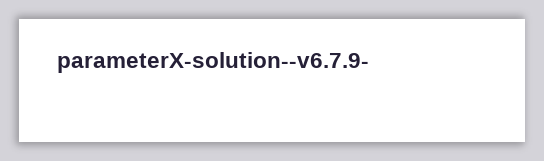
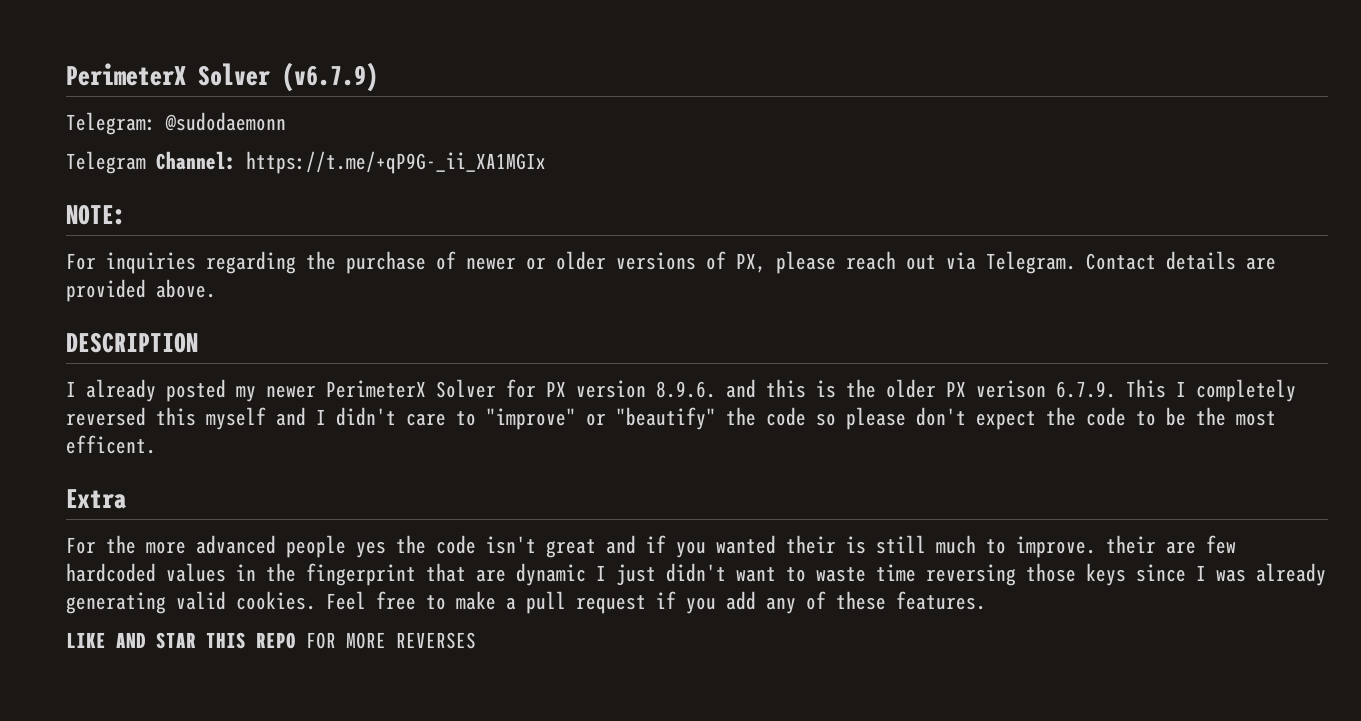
[57,52,369,73] parameterX-solution--v6.7.9- -> [66,62,378,92] [66,112,286,135] [66,151,546,174] [66,204,126,225] [66,251,1276,274] [66,279,216,302] [66,332,198,353] [66,379,1296,402] [66,407,1276,430] [66,435,156,454] [66,489,126,509] [66,535,1236,558] [66,563,1326,586] [66,591,986,614] [66,632,476,649] PerimeterX Solver (v6.7.9) // Telegram: @sudodaemonn // Telegram Channel: https://t.me/+qP9G-_ii_XA1MGIx // NOTE: // For inquiries regarding the purchase of newer or older versions of PX, please reach out via Telegram. Contact details are provided above. // DESCRIPTION // I already posted my newer PerimeterX Solver for PX version 8.9.6. and this is the older PX verison 6.7.9. This I completely reversed this myself and I didn't care to "improve" or "beautify" the code so please don't expect the code to be the most efficent. // Extra // For the more advanced people yes the code isn't great and if you wanted their is still much to improve. their are few hardcoded values in the fingerprint that are dynamic I just didn't want to waste time reversing those keys since I was already generating valid cookies. Feel free to make a pull request if you add any of these features. // LIKE AND STAR THIS REPO FOR MORE REVERSES

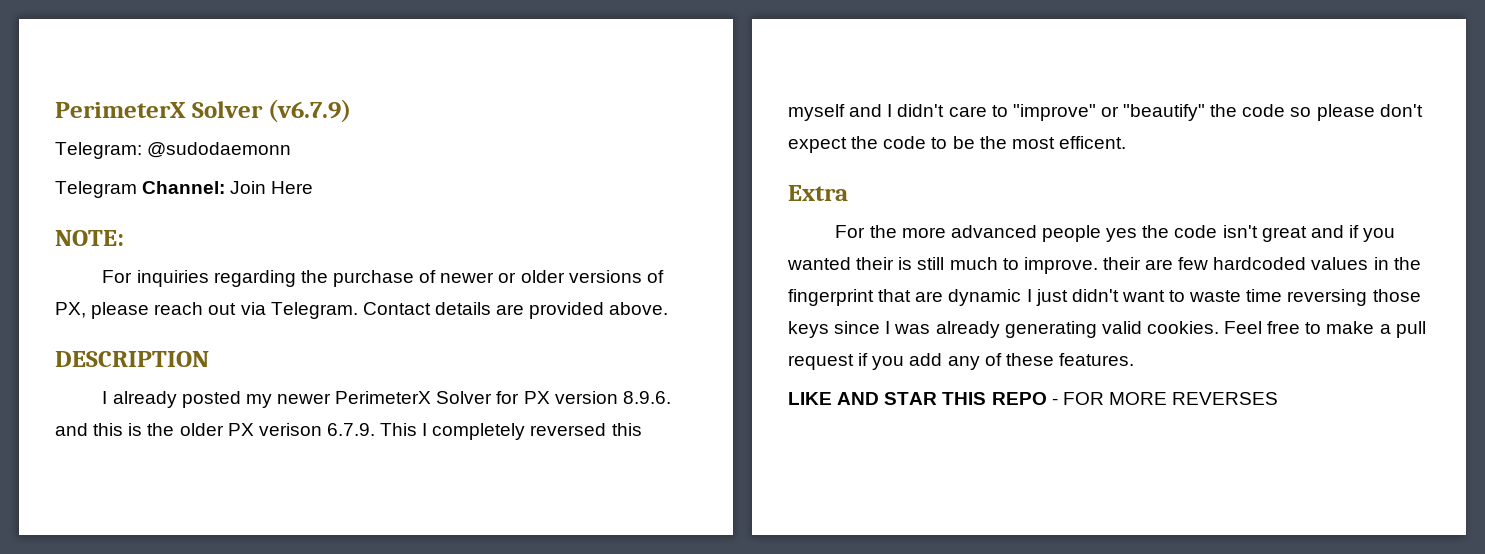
[246,151,546,174] https://t.me/+qP9G-_ii_XA1MGIx -> [230,181,314,194] Join Here
(296, 640) none -> [1051,398,1058,405] -

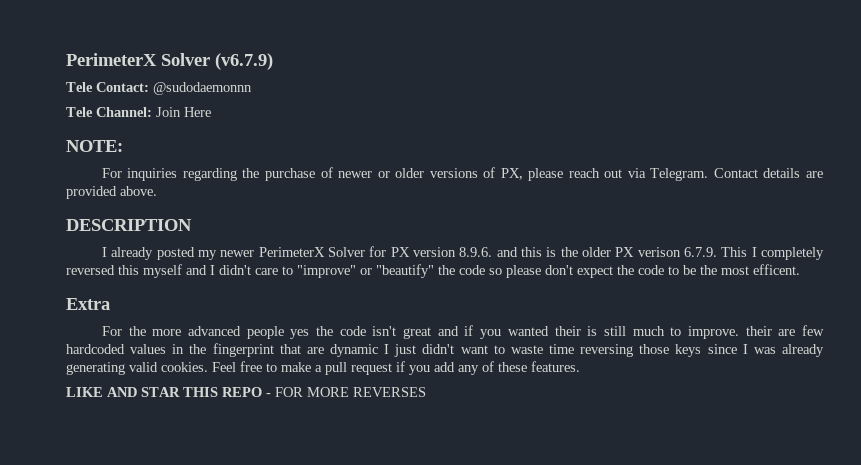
[55,142,292,159] [55,181,137,198] Telegram: @sudodaemonn // Telegram -> [66,82,252,95] [66,107,93,117] Tele Contact: @sudodaemonnn // Tele

